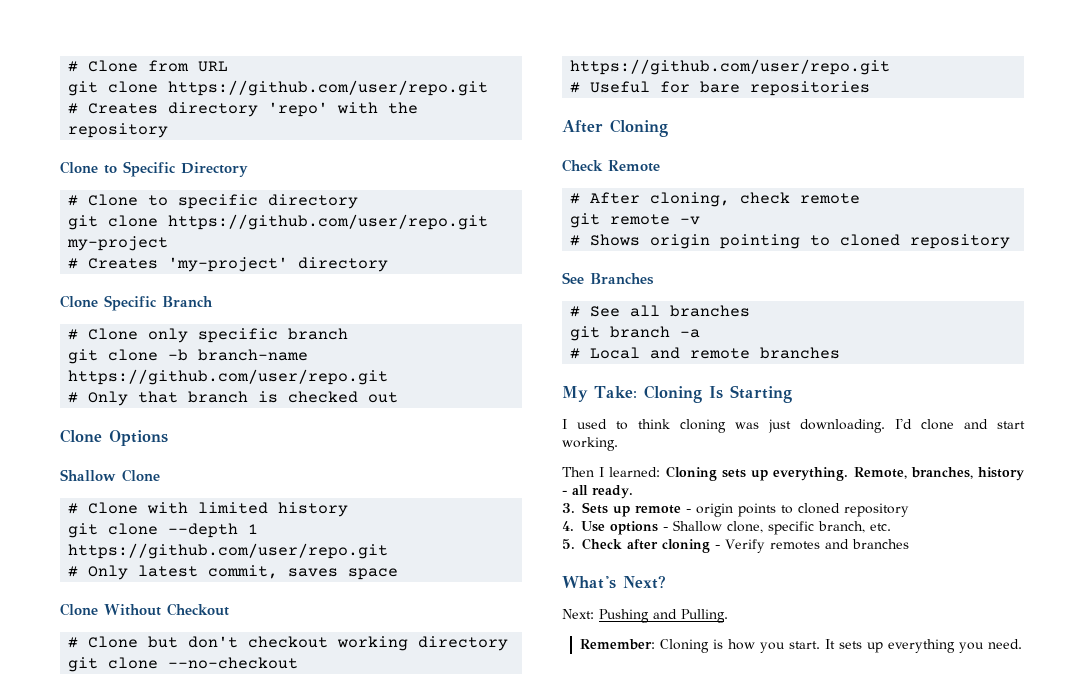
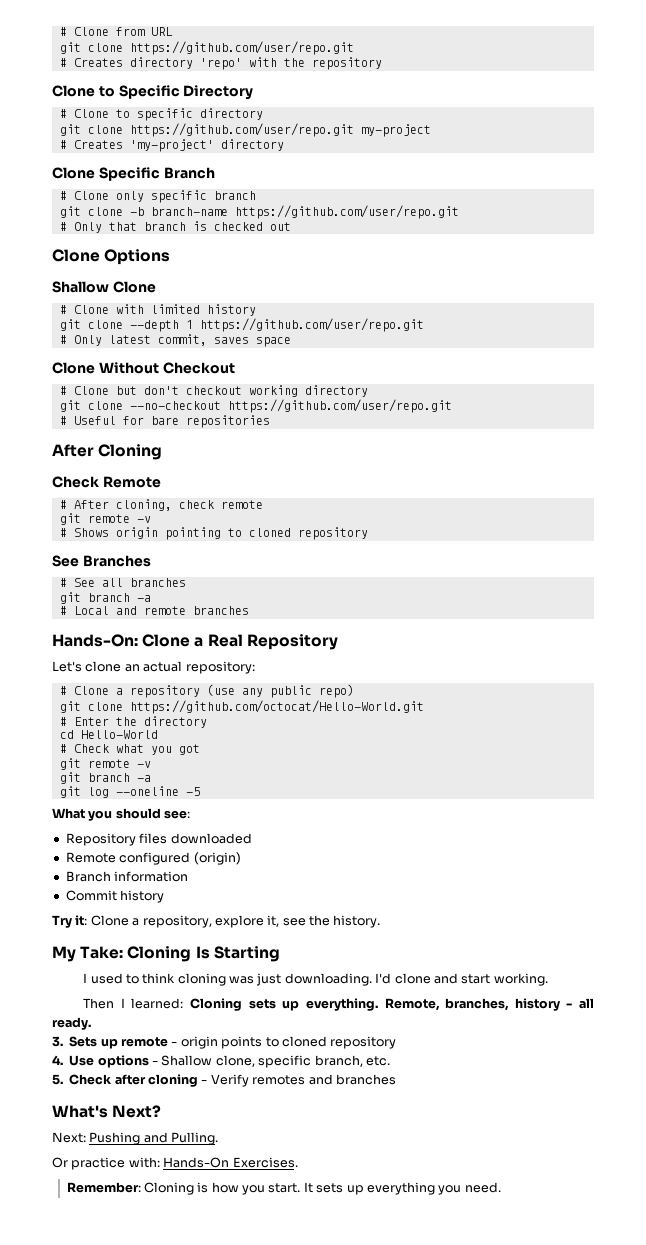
(841, 353) none -> [52,634,338,650] [52,661,255,674] [59,684,354,698] [59,700,424,714] [59,716,207,728] [59,730,158,739] [59,744,200,755] [59,758,151,770] [59,772,151,784] [59,786,200,798] [52,808,191,821] [65,833,252,846] [65,852,241,865] [65,871,189,882] [65,890,165,903] [52,915,381,928] // Hands-On: Clone a Real Repository // Let's clone an actual repository: // # Clone a repository (use any public repo) // git clone https://github.com/octocat/Hello-World.git // # Enter the directory // cd Hello-World // # Check what you got // git remote -v // git branch -a // git log --oneline -5 // What you should see: // Repository files downloaded // Remote configured (origin) // Branch information // Commit history // Try it: Clone a repository, explore it, see the history.
(728, 616) none -> [52,1157,298,1170] // Or practice with: Hands-On Exercises.

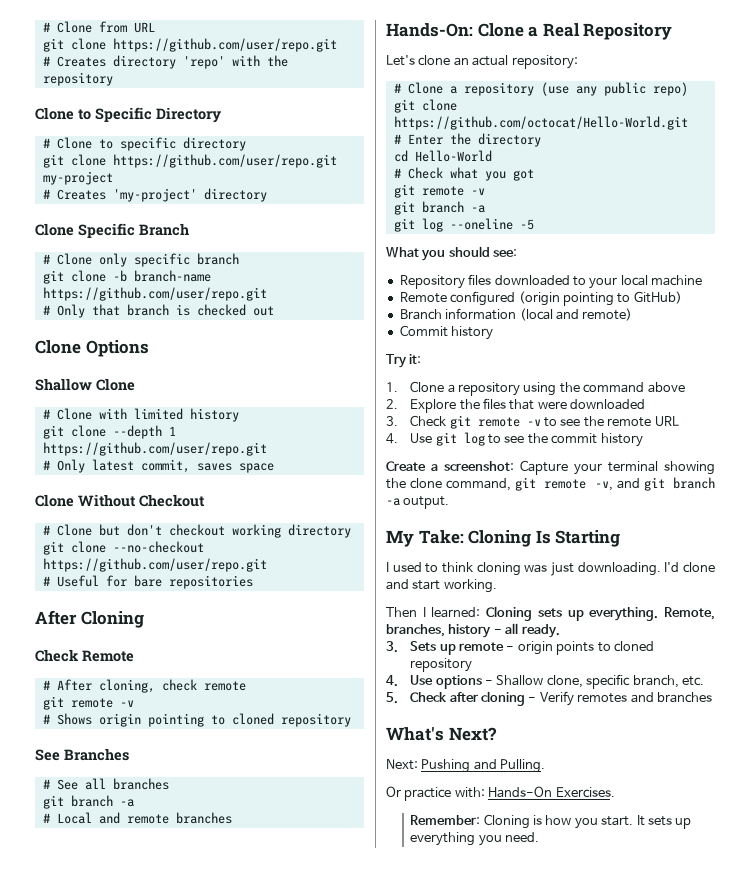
[65,852,241,865] // Remote configured (origin) -> [572,275,702,289] [399,291,682,306] to your local machine // Remote configured (origin pointing to GitHub)
(189, 876) none -> [519,308,633,321] (local and remote)
[90,915,381,928] Clone a repository, explore it, see the history. -> [386,381,685,396] [386,398,646,413] [386,415,679,429] [386,432,643,447] [386,460,715,475] [386,477,715,491] [386,496,450,509] // 1. Clone a repository using the command above // 2. Explore the files that were downloaded // 3. Check git remote -v to see the remote URL // 4. Use git log to see the commit history // Create a screenshot: Capture your terminal showing the clone command, git remote -v, and git branch -a output.

